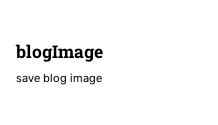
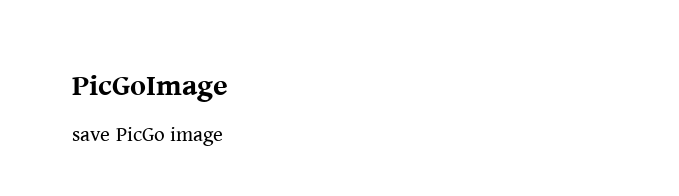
[15,44,103,62] blogImage -> [72,75,228,102] PicGoImage
[43,73,68,85] blog -> [115,127,165,141] PicGo

